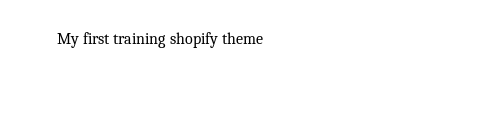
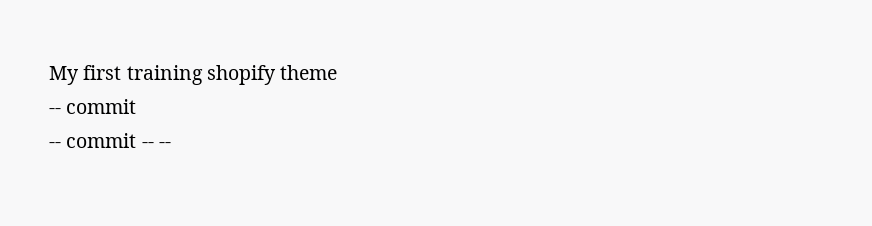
(263, 38) none -> [49,99,137,114] [49,133,171,148] // -- commit // -- commit -- --

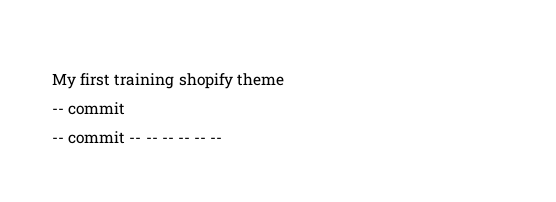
(171, 145) none -> [161,137,223,143] -- -- -- --

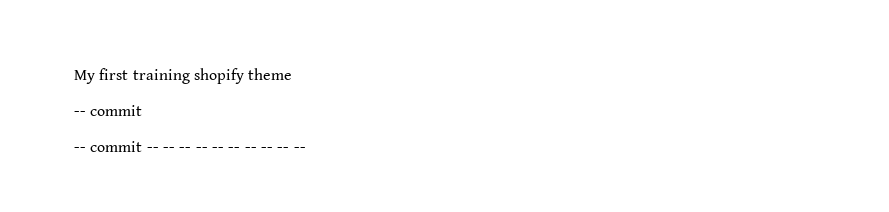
(223, 140) none -> [244,147,306,152] -- -- -- --

